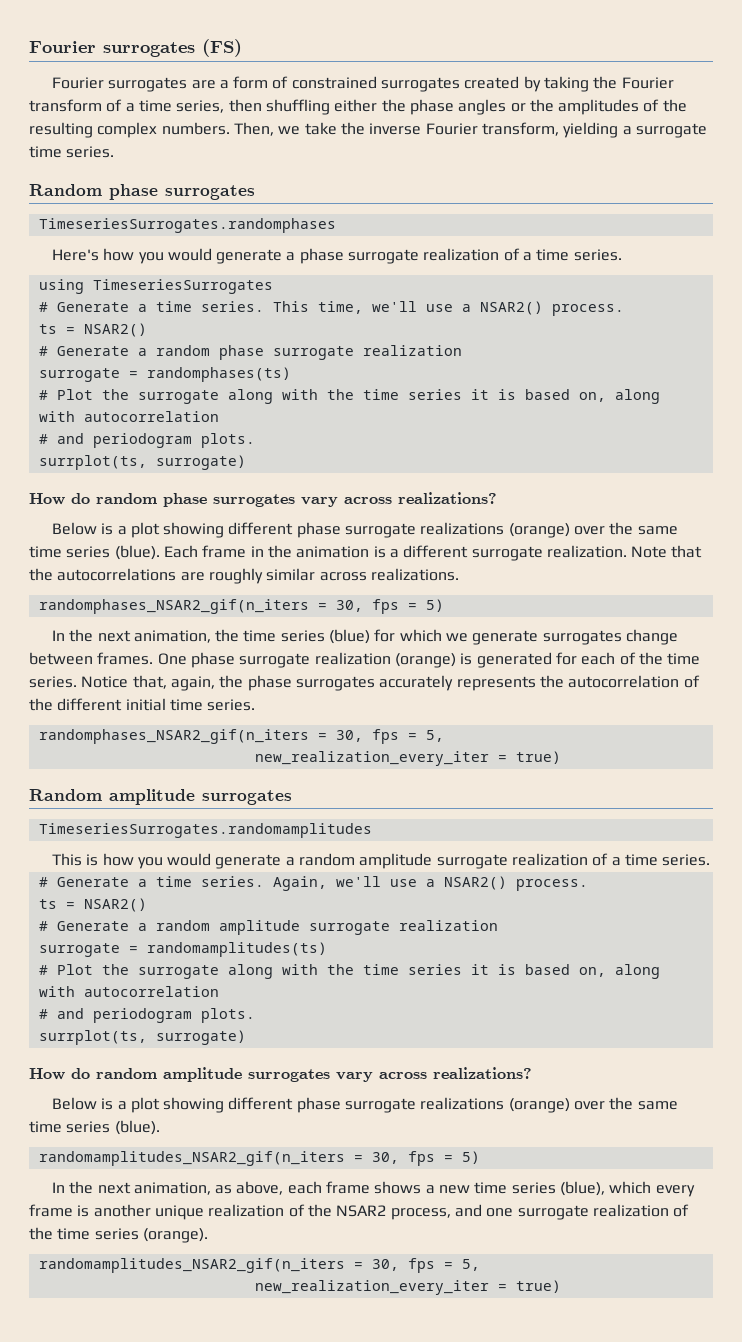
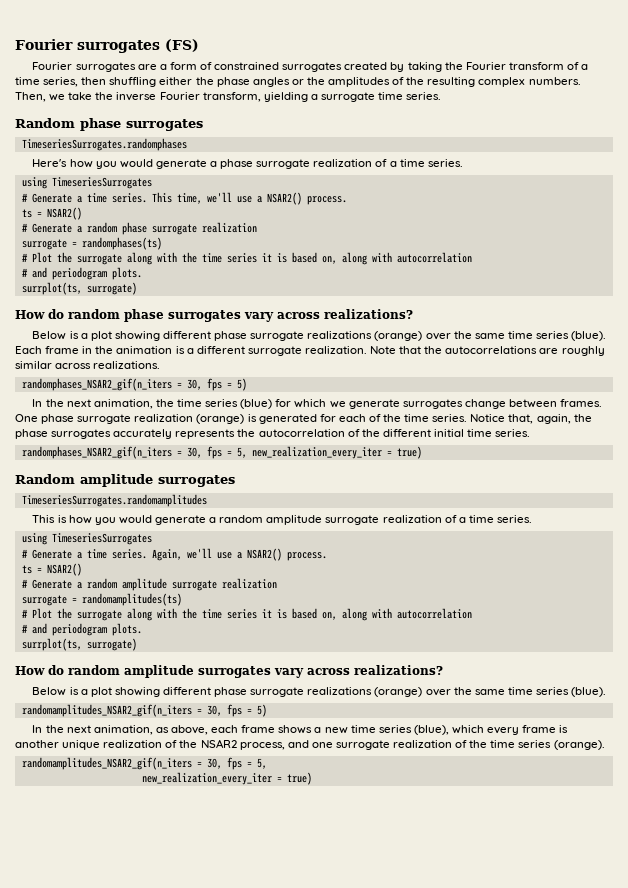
(444, 736) // -> (247, 452) none
(711, 860) none -> [21,533,152,545] // using TimeseriesSurrogates

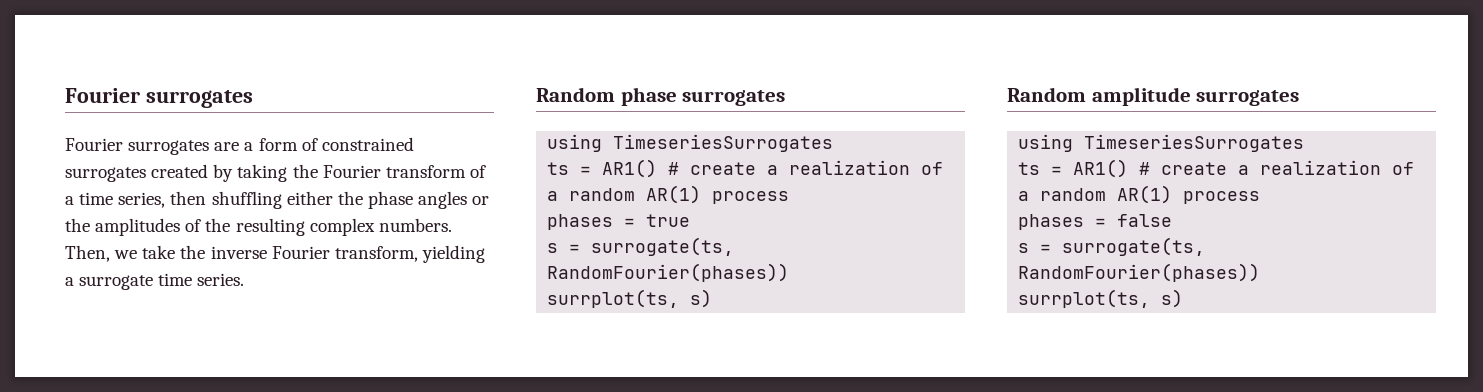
[15,39,199,53] Fourier surrogates (FS) -> [65,88,253,108] Fourier surrogates
[21,138,187,151] [32,159,463,169] [21,177,152,189] [21,192,347,205] [21,207,82,220] [21,222,257,235] [21,237,162,250] [21,252,472,265] [21,267,142,280] [21,282,137,295] [15,309,413,322] [32,331,607,341] [15,346,605,356] [15,361,161,369] [21,378,247,391] [32,399,603,409] [15,414,592,424] [15,429,531,439] [21,446,422,459] [15,474,235,487] [21,494,207,507] [32,515,532,525] [21,533,152,545] [21,548,327,561] [21,563,82,576] [21,578,277,591] [21,593,182,606] [21,608,472,621] [21,623,142,636] [21,638,137,651] [15,665,443,678] [32,687,607,697] [21,704,267,717] [32,725,569,735] [15,739,605,750] [21,757,267,770] [141,772,312,785] TimeseriesSurrogates.randomphases // Here's how you would generate a phase surrogate realization of a time series. // using TimeseriesSurrogates // # Generate a time series. This time, we'll use a NSAR2() process. // ts = NSAR2() // # Generate a random phase surrogate realization // surrogate = randomphases(ts) // # Plot the surrogate along with the time series it is based on, along with autocorrelation // # and periodogram plots. // surrplot(ts, surrogate) // How do random phase surrogates vary across realizations? // Below is a plot showing different phase surrogate realizations (orange) over the same time series (blue). Each frame in the animation is a different surrogate realization. Note that the autocorrelations are roughly similar across realizations. // randomphases_NSAR2_gif(n_iters = 30, fps = 5) // In the next animation, the time series (blue) for which we generate surrogates change between frames. One phase surrogate realization (orange) is generated for each of the time series. Notice that, again, the phase surrogates accurately represents the autocorrelation of the different initial time series. // randomphases_NSAR2_gif(n_iters = 30, fps = 5, new_realization_every_iter = true) // Random amplitude surrogates // TimeseriesSurrogates.randomamplitudes // This is how you would generate a random amplitude surrogate realization of a time series. // using TimeseriesSurrogates // # Generate a time series. Again, we'll use a NSAR2() process. // ts = NSAR2() // # Generate a random amplitude surrogate realization // surrogate = randomamplitudes(ts) // # Plot the surrogate along with the time series it is based on, along with autocorrelation // # and periodogram plots. // surrplot(ts, surrogate) // How do random amplitude surrogates vary across realizations? // Below is a plot showing different phase surrogate realizations (orange) over the same time series (blue). // randomamplitudes_NSAR2_gif(n_iters = 30, fps = 5) // In the next animation, as above, each frame shows a new time series (blue), which every frame is another unique realization of the NSAR2 process, and one surrogate realization of the time series (orange). // randomamplitudes_NSAR2_gif(n_iters = 30, fps = 5, // new_realization_every_iter = true) -> [547,134,834,152] [547,159,944,178] [547,185,790,204] [547,214,691,230] [547,237,735,256] [547,263,790,282] [547,289,713,308] [1007,87,1300,106] [1018,134,1305,152] [1018,159,1415,178] [1018,185,1261,204] [1018,214,1173,230] [1018,237,1206,256] [1018,263,1261,282] [1018,289,1184,308] using TimeseriesSurrogates // ts = AR1() # create a realization of a random AR(1) process // phases = true // s = surrogate(ts, RandomFourier(phases)) // surrplot(ts, s) // Random amplitude surrogates // using TimeseriesSurrogates // ts = AR1() # create a realization of a random AR(1) process // phases = false // s = surrogate(ts, RandomFourier(phases)) // surrplot(ts, s)

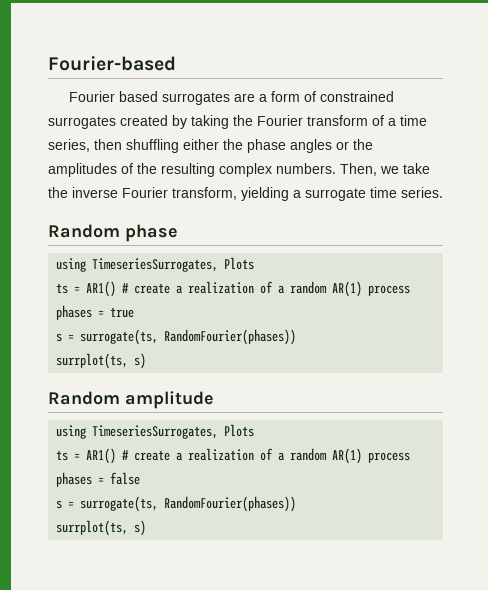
[65,88,253,108] [65,138,123,151] Fourier surrogates // Fourier -> [48,56,176,71] [69,91,159,102] Fourier-based // Fourier based
[682,90,786,106] [547,134,834,152] surrogates // using TimeseriesSurrogates -> [56,257,255,272] // using TimeseriesSurrogates, Plots
[1196,90,1300,106] [1018,134,1305,152] surrogates // using TimeseriesSurrogates -> [56,424,255,439] // using TimeseriesSurrogates, Plots

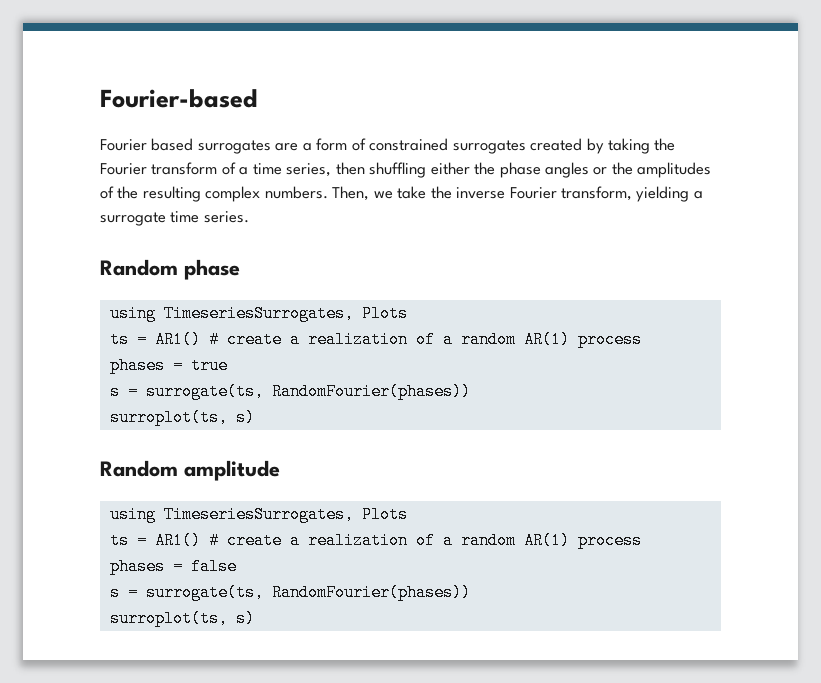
[56,353,129,369] surrplot(ts, -> [109,409,228,426] surroplot(ts,
[56,520,129,536] surrplot(ts, -> [109,610,228,627] surroplot(ts,

